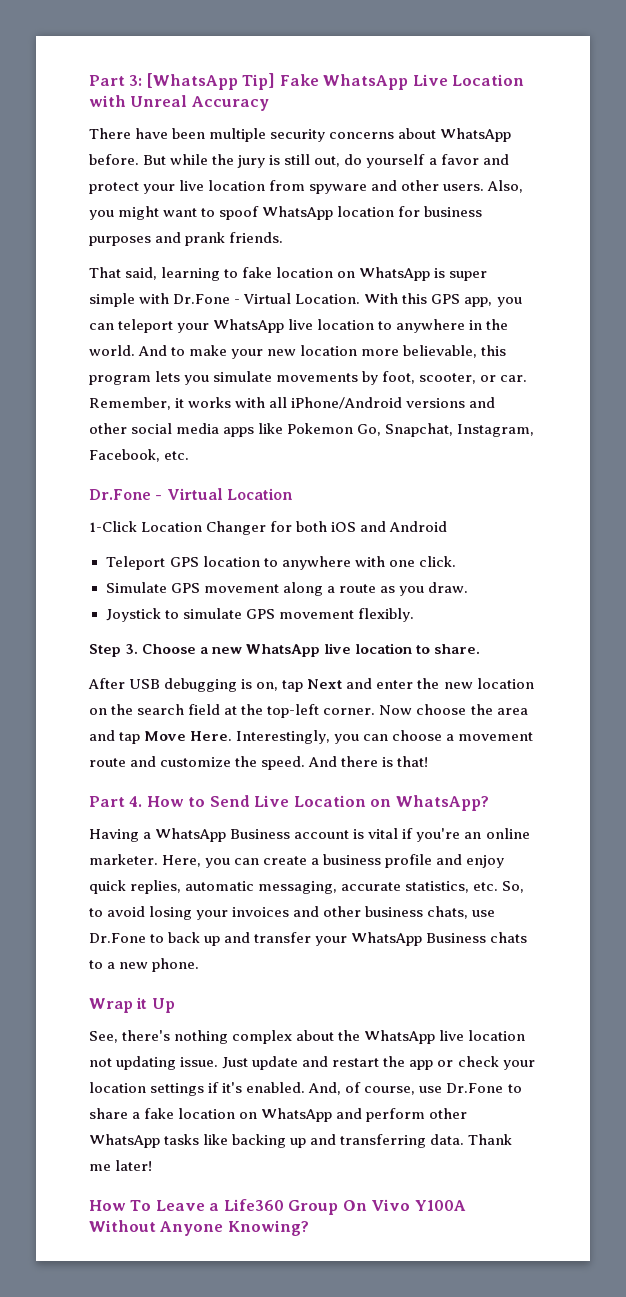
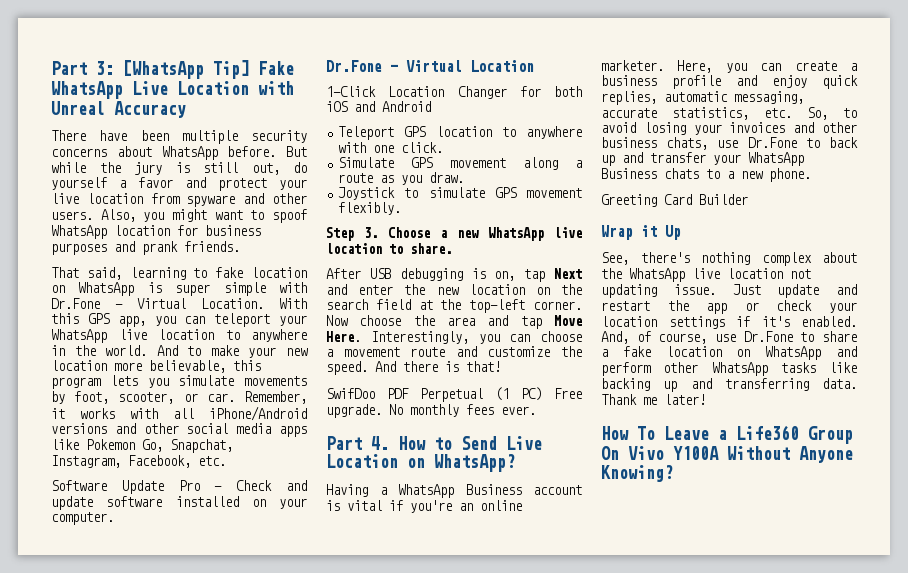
(190, 455) none -> [51,480,307,494] [51,496,307,510] [51,512,114,525] // Software Update Pro - Check and update software installed on your computer.
(429, 761) none -> [326,387,582,402] [326,404,536,418] // SwifDoo PDF Perpetual (1 PC) Free upgrade. No monthly fees ever.
(200, 965) none -> [601,194,748,207] // Greeting Card Builder

